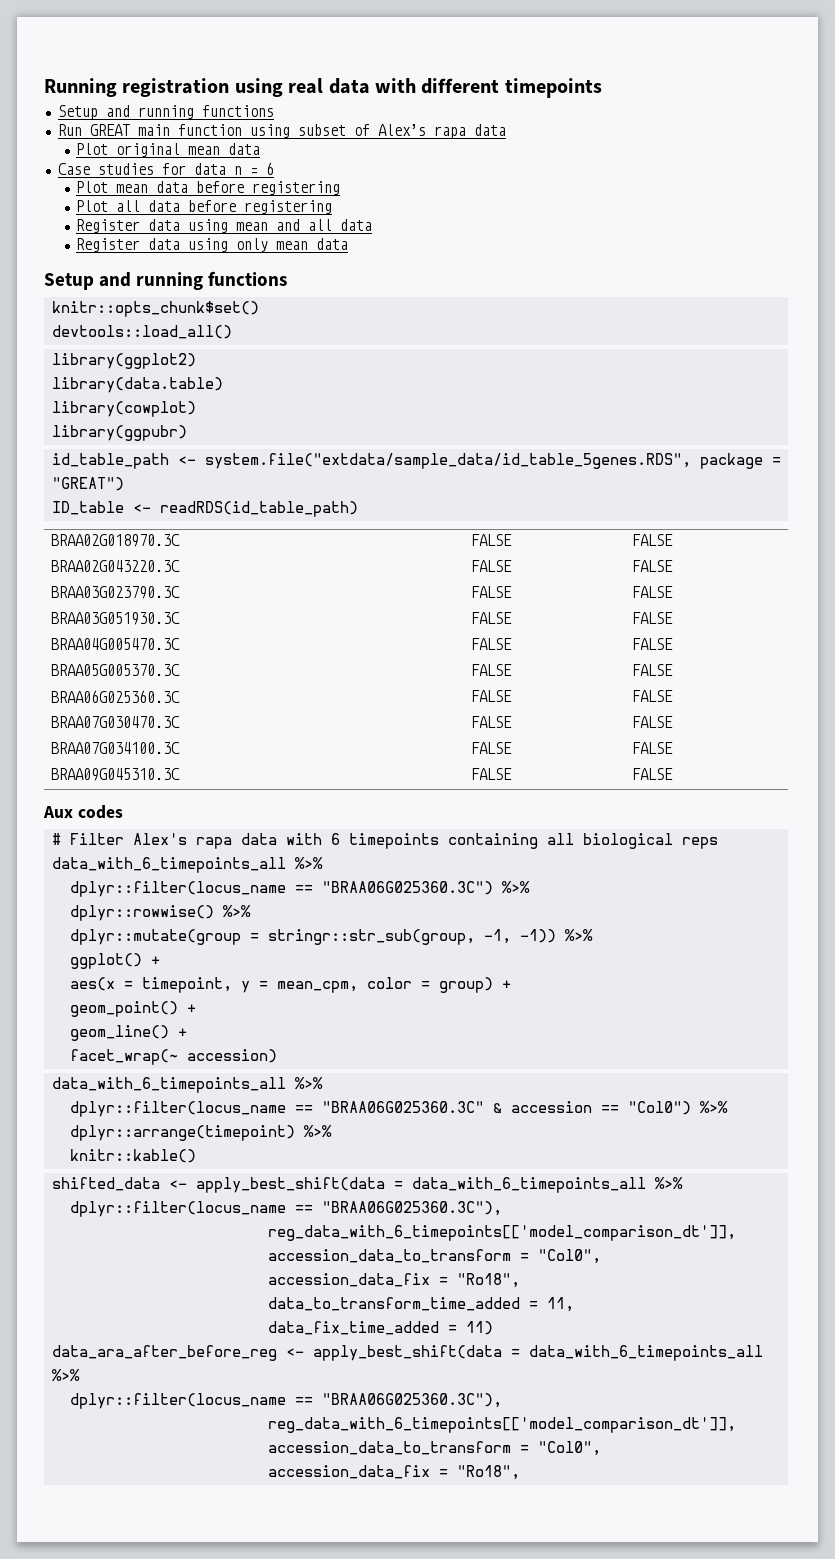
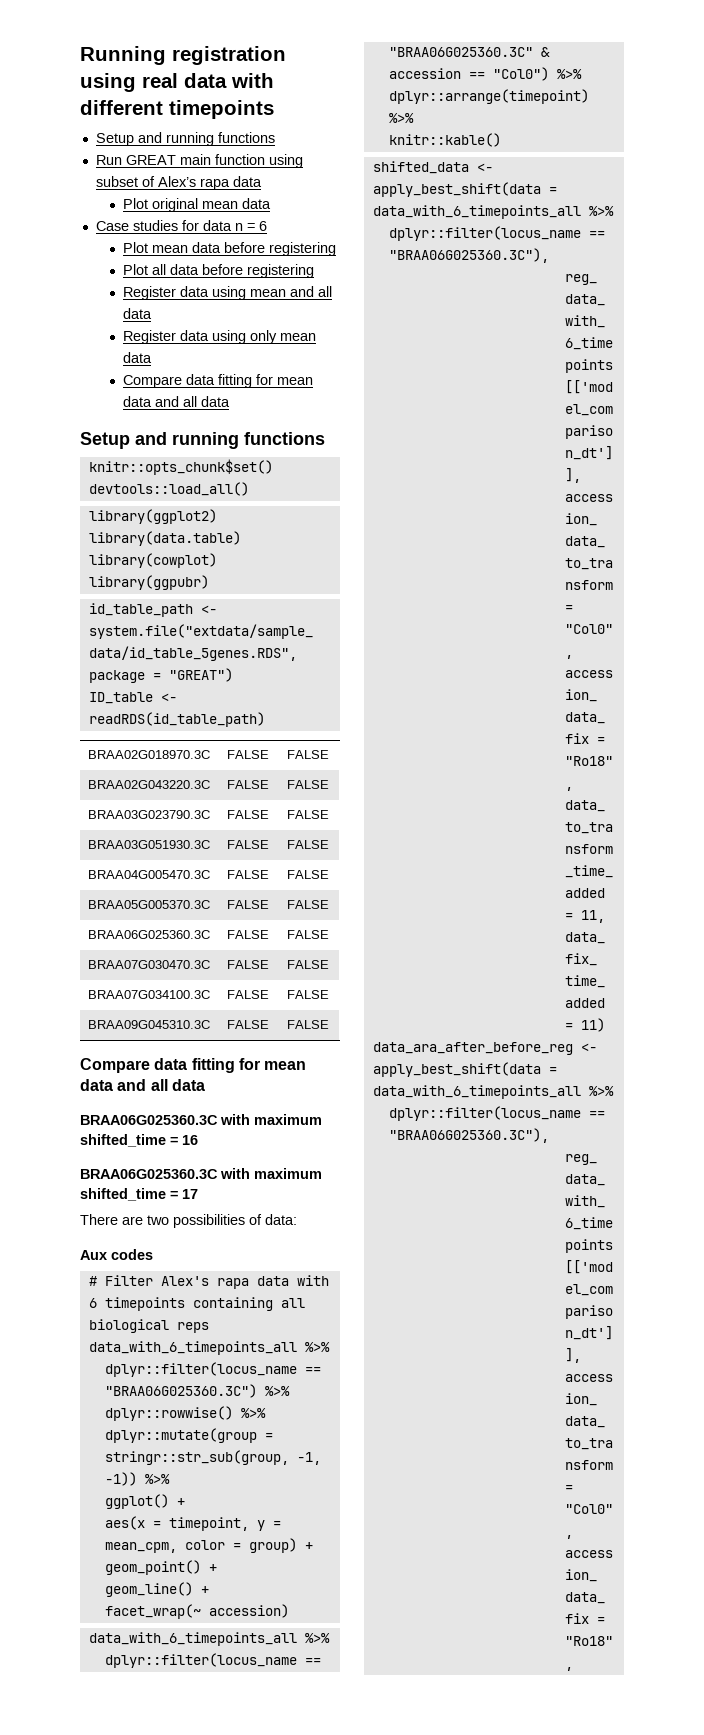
(349, 244) none -> [122,374,313,388] [122,396,230,407] // Compare data fitting for mean data and all data
(673, 774) none -> [80,1058,307,1073] [80,1079,205,1091] [80,1114,322,1125] [80,1134,198,1147] [80,1168,322,1179] [80,1188,198,1201] [80,1214,297,1228] // Compare data fitting for mean data and all data // BRAA06G025360.3C with maximum shifted_time = 16 // BRAA06G025360.3C with maximum shifted_time = 17 // There are two possibilities of data:

